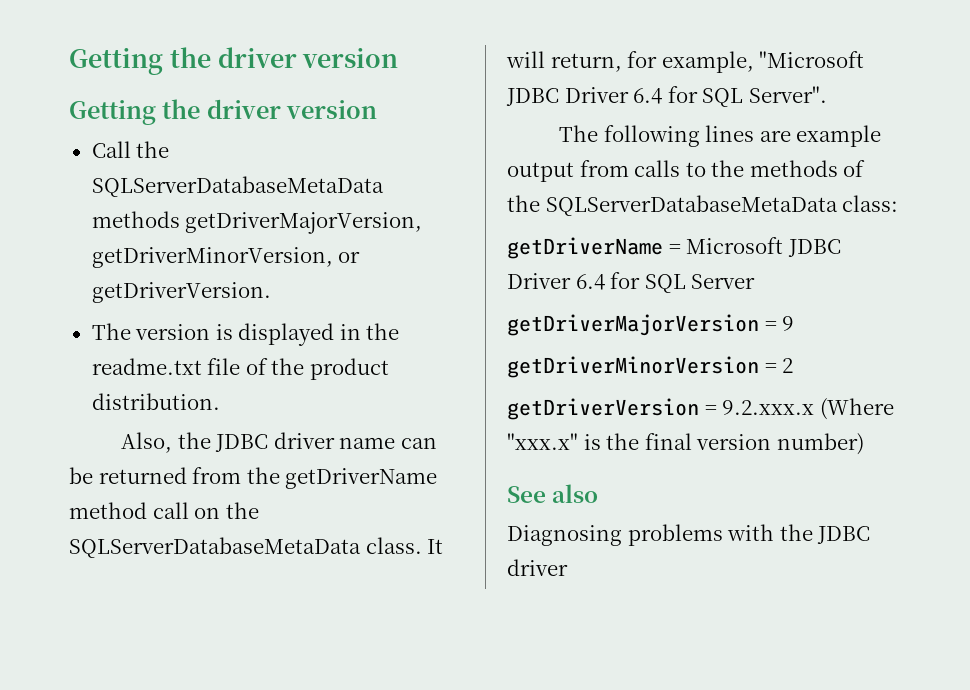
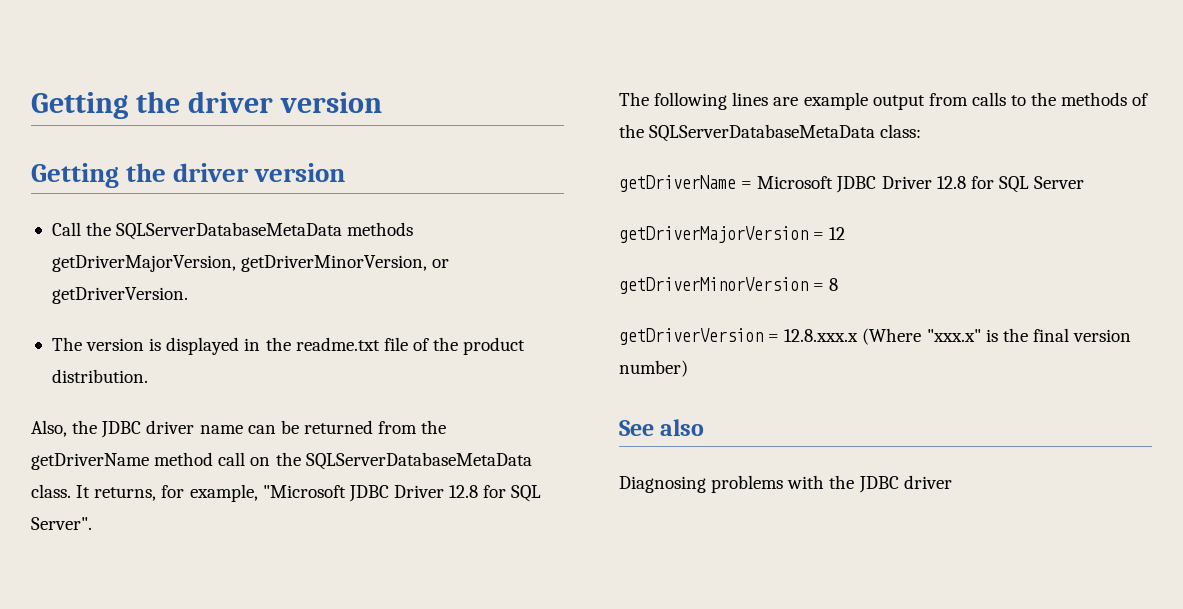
[506,51,622,72] will return, -> [94,487,157,501] returns,
[633,88,663,104] 6.4 -> [449,485,479,498] 12.8
[575,274,605,290] 6.4 -> [936,176,966,189] 12.8
[782,316,795,331] 9 -> [829,227,846,240] 12
[782,358,794,373] 2 -> [829,278,839,291] 8
[722,400,815,415] 9.2.xxx.x -> [784,329,859,342] 12.8.xxx.x

